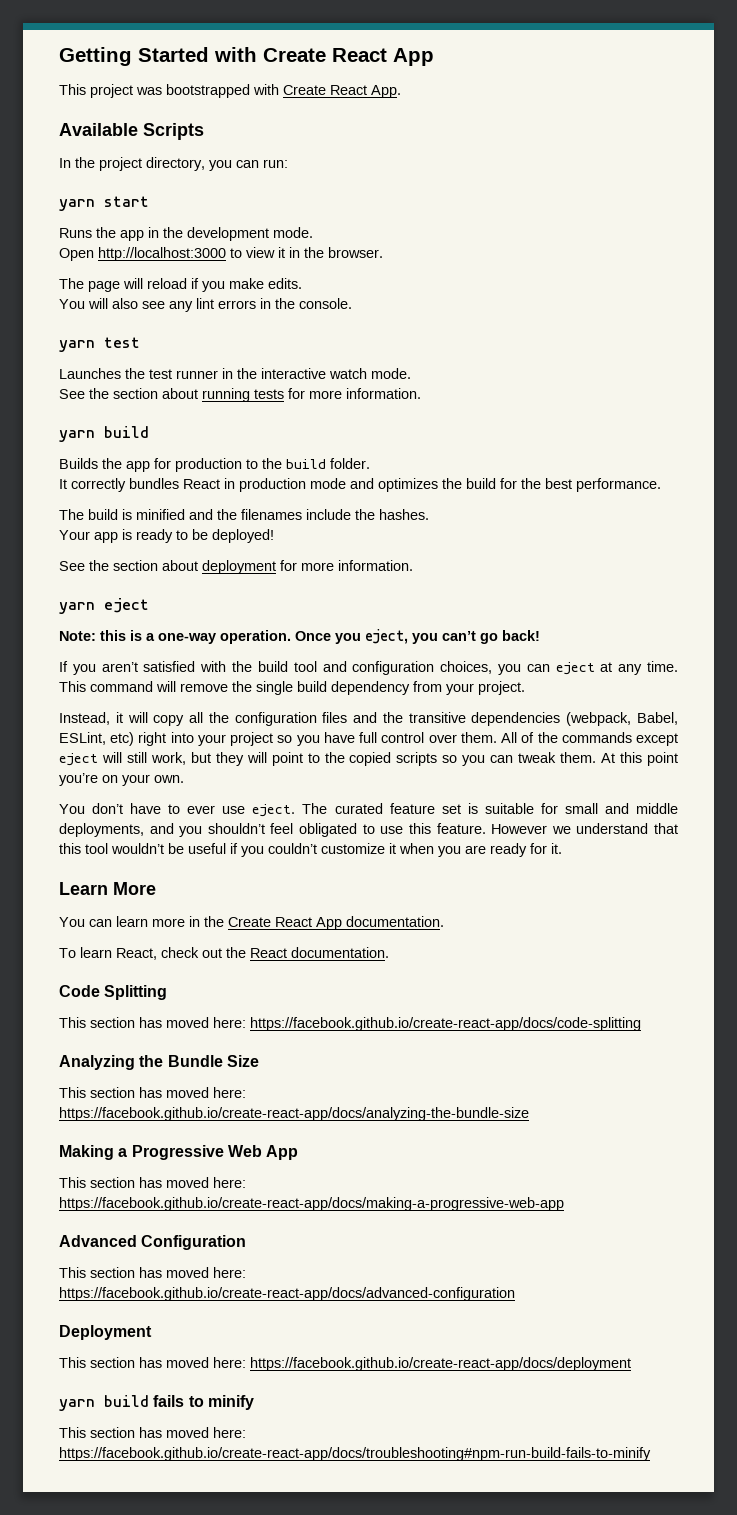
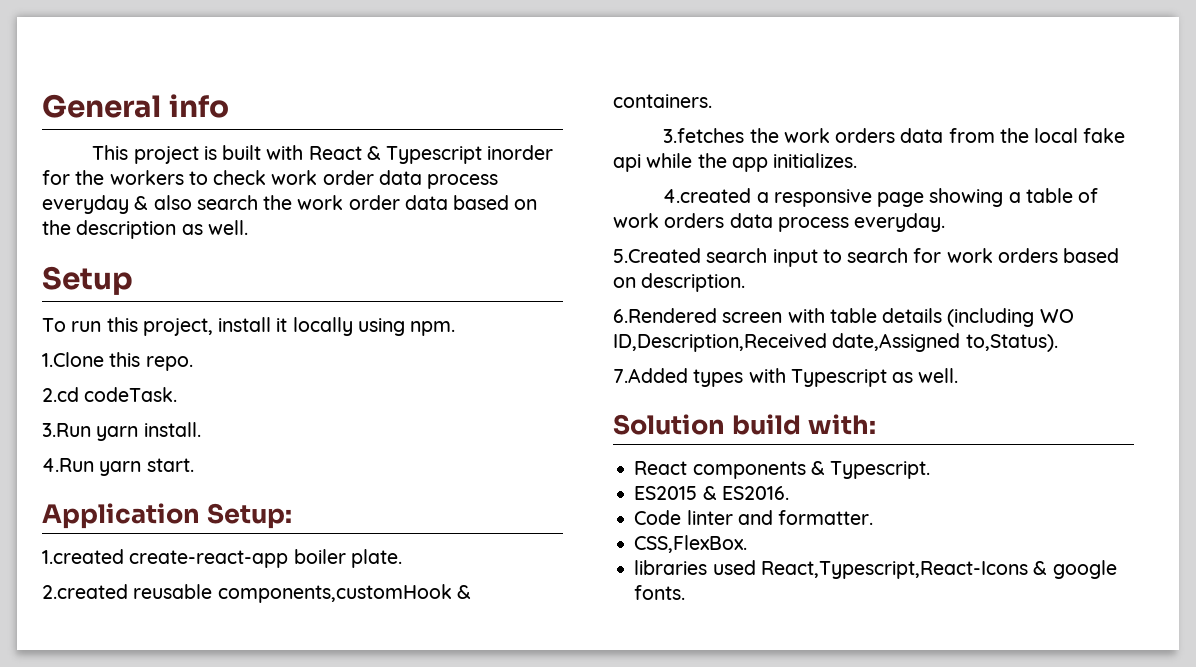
[59,47,434,66] [59,84,401,98] [59,123,204,140] [59,157,288,171] [59,196,149,211] [59,227,313,241] [59,247,383,261] [59,278,302,292] [59,298,352,312] [59,337,140,352] [59,368,411,379] [59,388,421,402] [59,426,149,442] [59,458,370,472] [59,478,661,492] [59,509,429,520] [59,529,274,543] [59,560,413,574] [59,598,149,614] [59,629,540,644] [59,661,678,675] [59,681,525,695] [59,712,678,726] [59,732,679,746] [59,752,679,766] [59,773,184,786] [59,803,678,817] [59,823,679,837] [59,843,562,857] [59,882,156,895] [59,916,444,930] [59,947,389,960] [59,985,168,1000] [59,1017,641,1031] [59,1055,259,1070] [59,1087,246,1098] [59,1107,529,1121] [59,1145,299,1160] [59,1177,246,1188] [59,1197,564,1211] [59,1235,247,1250] [59,1267,246,1278] [59,1287,515,1301] [59,1325,152,1340] [59,1357,631,1371] [59,1395,254,1411] [59,1427,246,1438] [59,1447,651,1461] Getting Started with Create React App // This project was bootstrapped with Create React App. // Available Scripts // In the project directory, you can run: // yarn start // Runs the app in the development mode. // Open http://localhost:3000 to view it in the browser. // The page will reload if you make edits. // You will also see any lint errors in the console. // yarn test // Launches the test runner in the interactive watch mode. // See the section about running tests for more information. // yarn build // Builds the app for production to the build folder. // It correctly bundles React in production mode and optimizes the build for the best performance. // The build is minified and the filenames include the hashes. // Your app is ready to be deployed! // See the section about deployment for more information. // yarn eject // Note: this is a one-way operation. Once you eject, you can’t go back! // If you aren’t satisfied with the build tool and configuration choices, you can eject at any time. This command will remove the single build dependency from your project. // Instead, it will copy all the configuration files and the transitive dependencies (webpack, Babel, ESLint, etc) right into your project so you have full control over them. All of the commands except eject will still work, but they will point to the copied scripts so you can tweak them. At this point you’re on your own. // You don’t have to ever use eject. The curated feature set is suitable for small and middle deployments, and you shouldn’t feel obligated to use this feature. However we understand that this tool wouldn’t be useful if you couldn’t customize it when you are ready for it. // Learn More // You can learn more in the Create React App documentation. // To learn React, check out the React documentation. // Code Splitting // This section has moved here: https://facebook.github.io/create-react-app/docs/code-splitting // Analyzing the Bundle Size // This section has moved here: https://facebook.github.io/create-react-app/docs/analyzing-the-bundle-size // Making a Progressive Web App // This section has moved here: https://facebook.github.io/create-react-app/docs/making-a-progressive-web-app // Advanced Configuration // This section has moved here: https://facebook.github.io/create-react-app/docs/advanced-configuration // Deployment // This section has moved here: https://facebook.github.io/create-react-app/docs/deployment // yarn build fails to minify // This section has moved here: https://facebook.github.io/create-react-app/docs/troubleshooting#npm-run-build-fails-to-minify -> [42,94,229,118] [92,145,554,164] [42,170,499,189] [42,195,538,214] [42,220,248,239] [42,266,133,295] [42,317,456,336] [42,352,193,371] [42,387,178,402] [42,422,201,441] [42,458,194,476] [42,503,292,529] [42,549,402,568] [42,584,471,603] [613,94,712,108] [663,128,1126,143] [613,153,858,172] [663,188,1099,207] [613,213,946,232] [613,248,1120,267] [613,273,746,292] [613,308,1074,327] [613,333,1058,352] [613,368,959,387] [613,414,876,435] [634,461,931,479] [634,486,789,500] [634,510,874,525] [634,535,748,553] [634,560,1117,579] [634,585,686,600] General info // This project is built with React & Typescript inorder for the workers to check work order data process everyday & also search the work order data based on the description as well. // Setup // To run this project, install it locally using npm. // 1.Clone this repo. // 2.cd codeTask. // 3.Run yarn install. // 4.Run yarn start. // Application Setup: // 1.created create-react-app boiler plate. // 2.created reusable components,customHook & containers. // 3.fetches the work orders data from the local fake api while the app initializes. // 4.created a responsive page showing a table of work orders data process everyday. // 5.Created search input to search for work orders based on description. // 6.Rendered screen with table details (including WO ID,Description,Received date,Assigned to,Status). // 7.Added types with Typescript as well. // Solution build with: // React components & Typescript. // ES2015 & ES2016. // Code linter and formatter. // CSS,FlexBox. // libraries used React,Typescript,React-Icons & google fonts.

